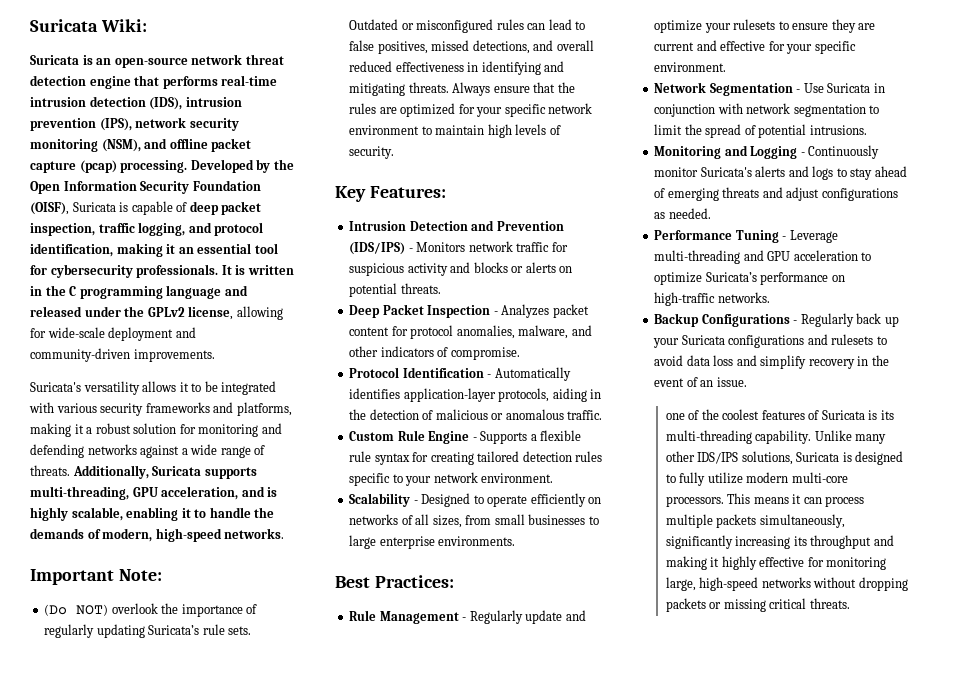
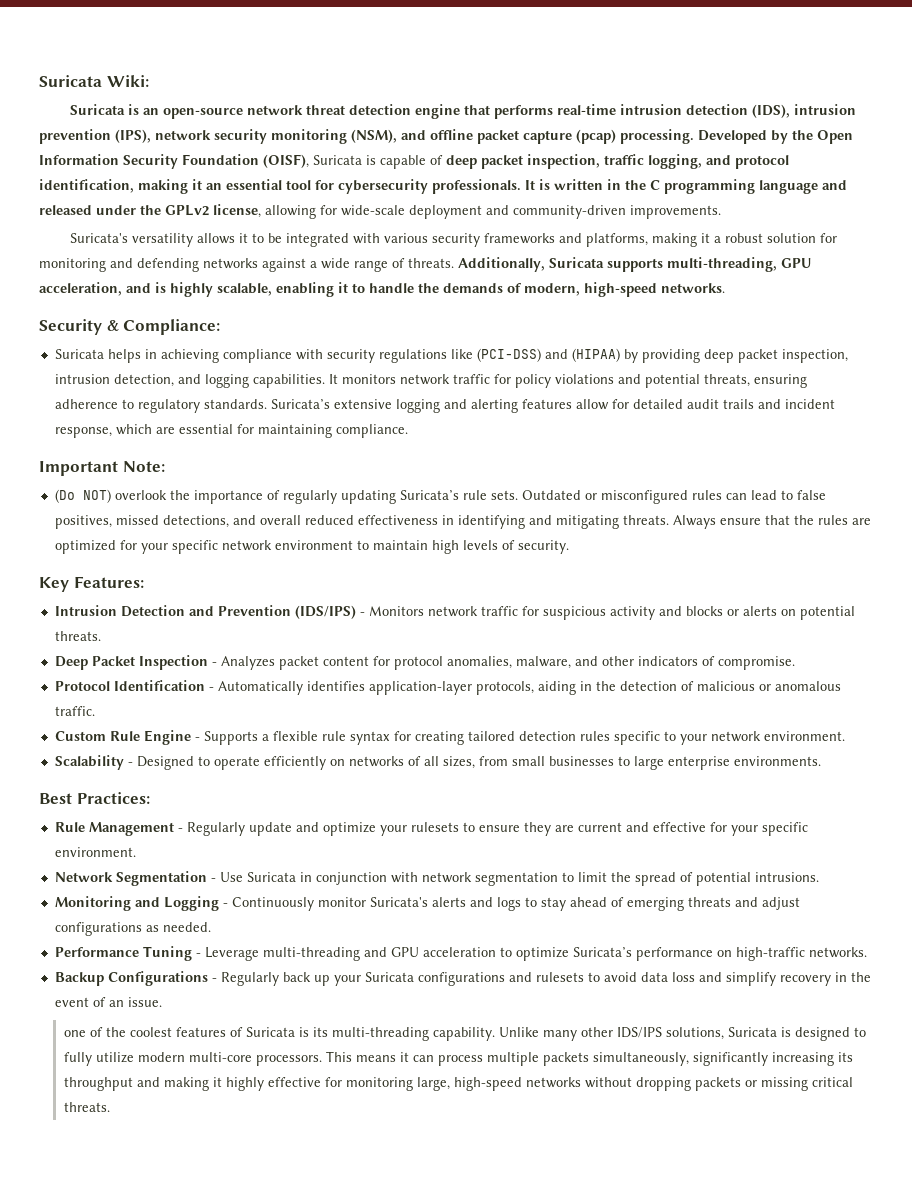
(285, 533) none -> [39,319,221,335] [54,348,848,363] [54,374,807,388] [54,399,835,413] [54,424,408,438] // Security & Compliance: // Suricata helps in achieving compliance with security regulations like (PCI-DSS) and (HIPAA) by providing deep packet inspection, intrusion detection, and logging capabilities. It monitors network traffic for policy violations and potential threats, ensuring adherence to regulatory standards. Suricata’s extensive logging and alerting features allow for detailed audit trails and incident response, which are essential for maintaining compliance.

